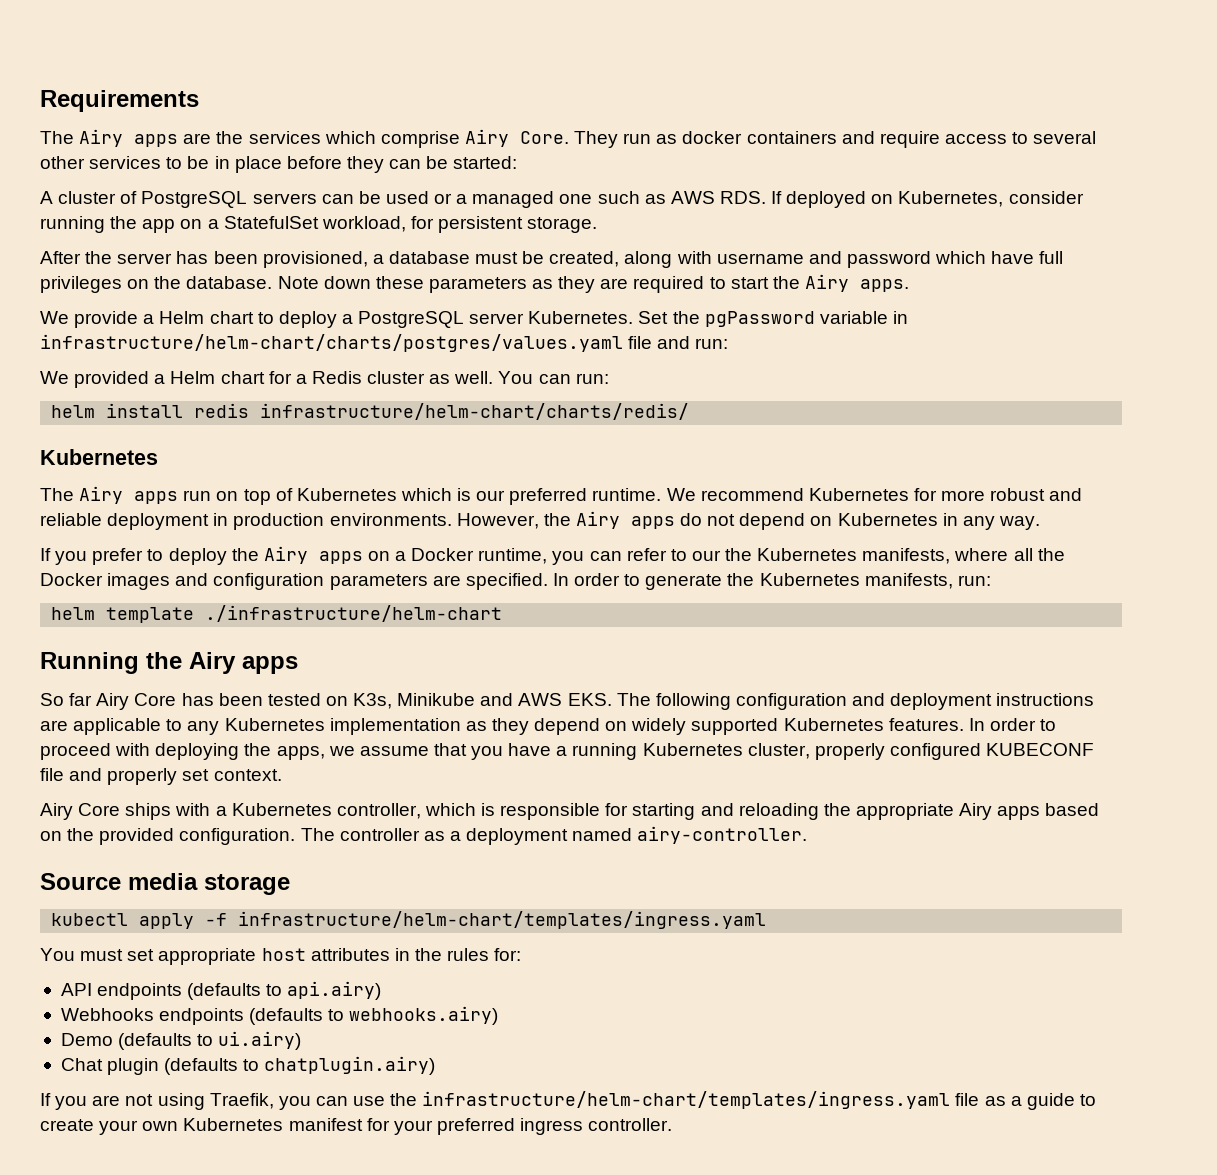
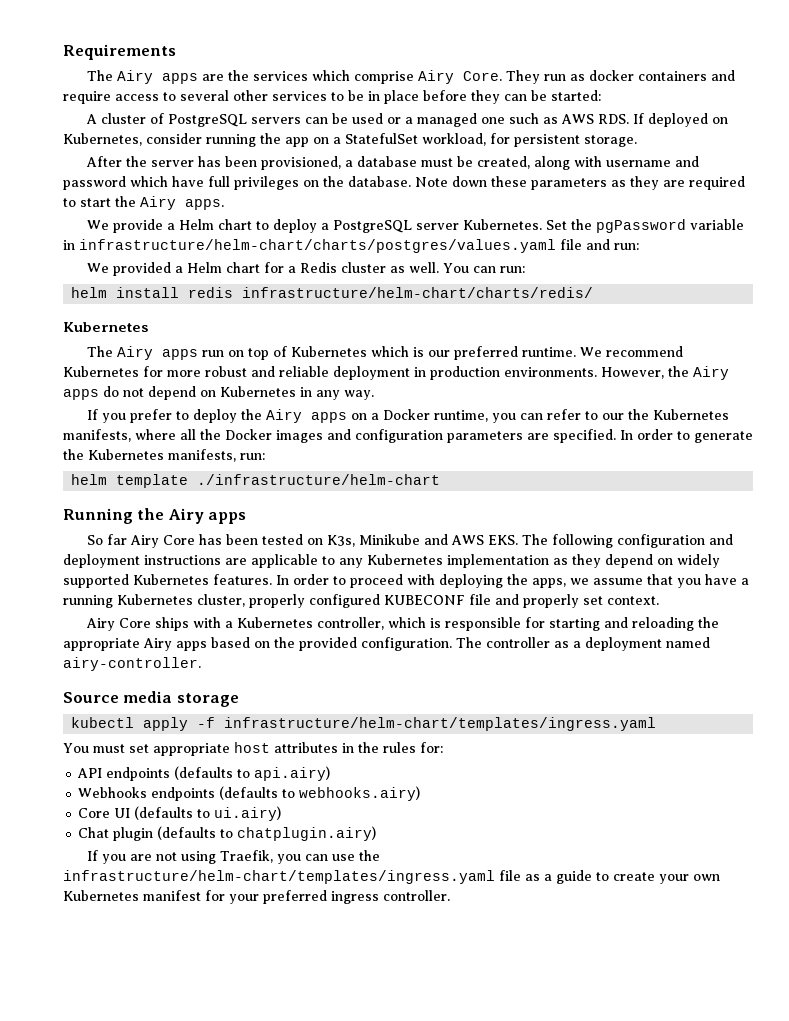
[60,1033,113,1046] Demo -> [78,808,131,818] Core UI

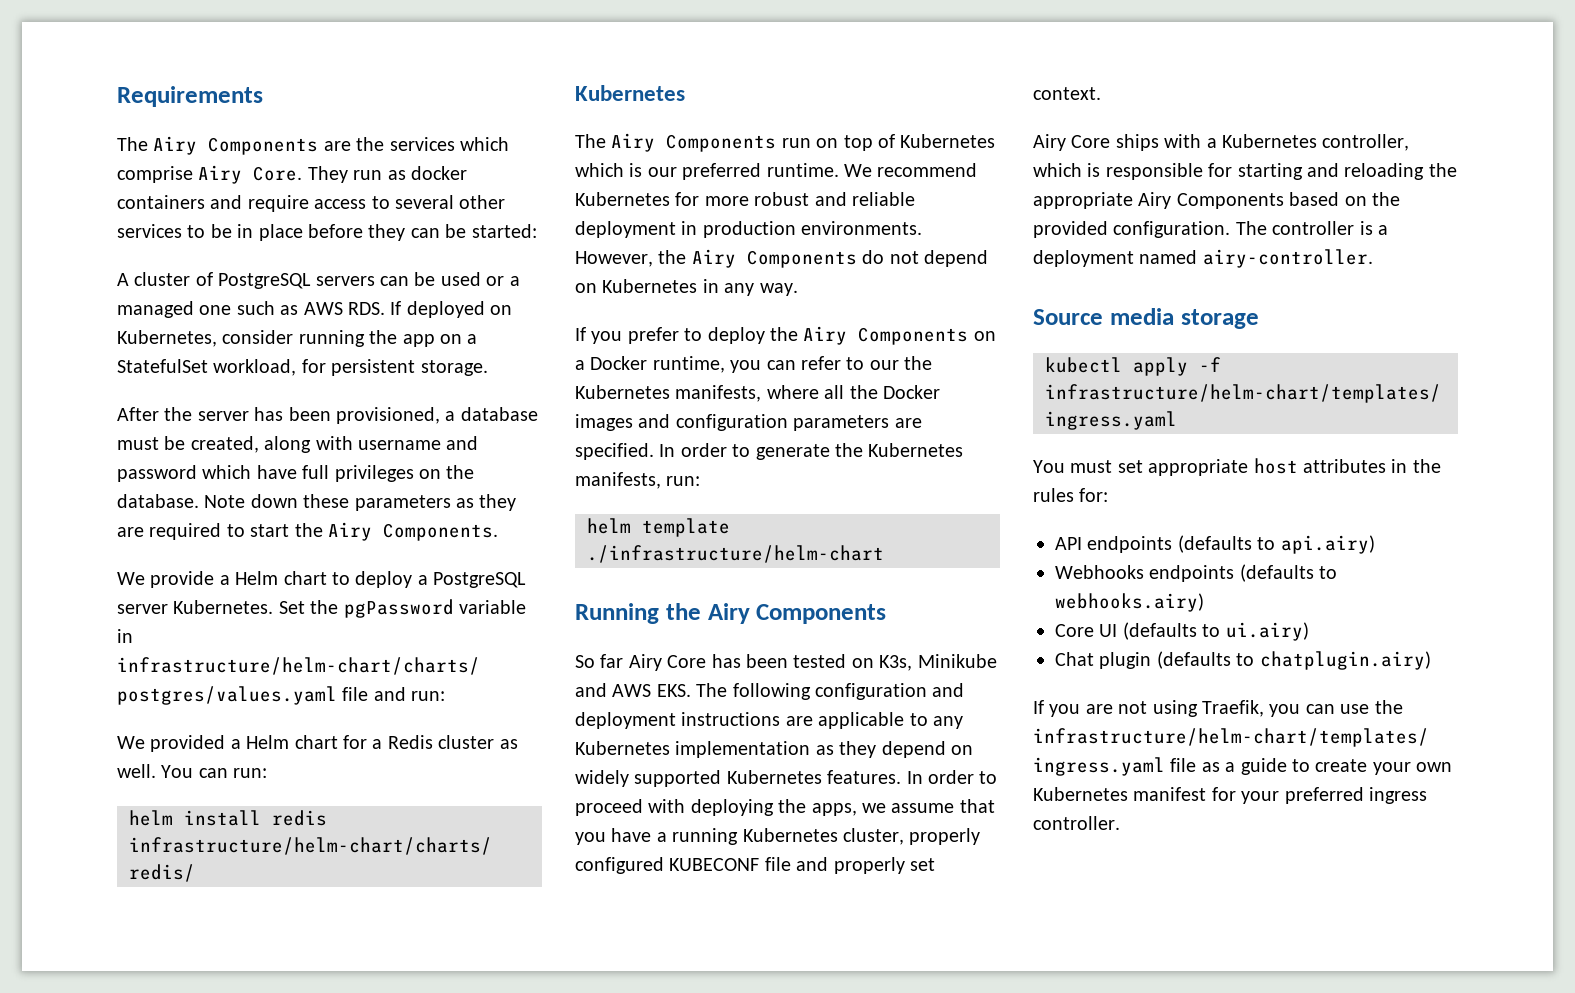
[162,73,199,84] apps -> [208,137,319,155] Components
[185,199,224,210] apps. -> [383,523,498,541] Components.
[162,349,199,360] apps -> [666,134,777,152] Components
[63,389,99,400] apps -> [746,250,857,268] Components
[311,412,348,423] apps -> [858,327,969,345] Components
[208,512,247,524] apps -> [756,604,887,624] Components
[176,641,207,651] apps -> [1176,193,1284,209] Components
[554,641,569,648] as -> [1359,221,1373,235] is

